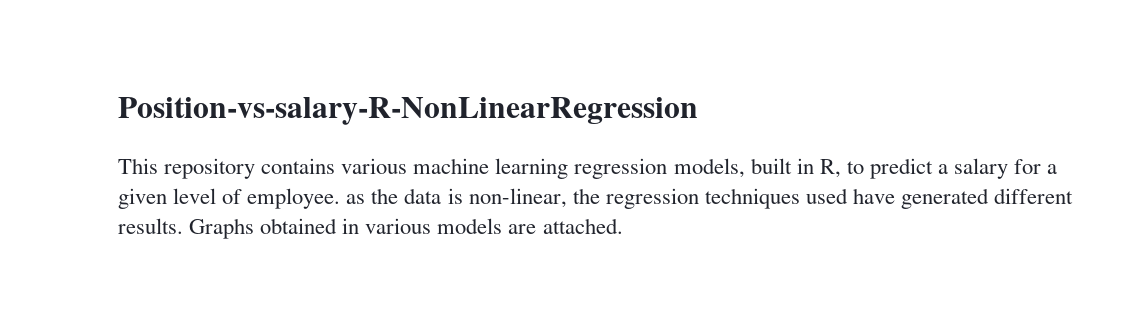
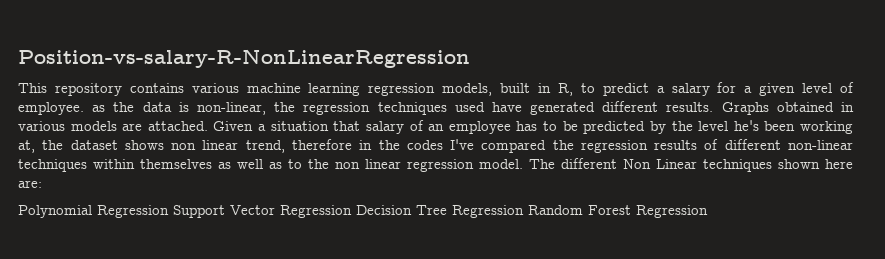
(623, 226) none -> [213,120,853,134] [18,139,854,153] [18,158,853,172] [18,180,42,188] [18,205,708,218] Given a situation that salary of an employee has to be predicted by the level he's been working at, the dataset shows non linear trend, therefore in the codes I've compared the regression results of different non-linear techniques within themselves as well as to the non linear regression model. The different Non Linear techniques shown here are: // Polynomial Regression Support Vector Regression Decision Tree Regression Random Forest Regression

